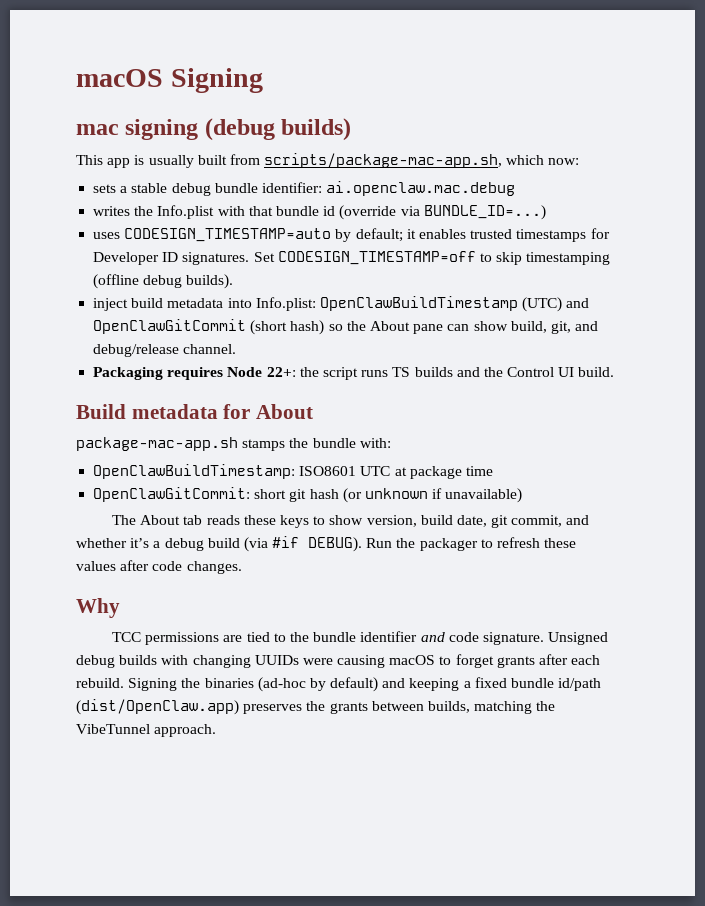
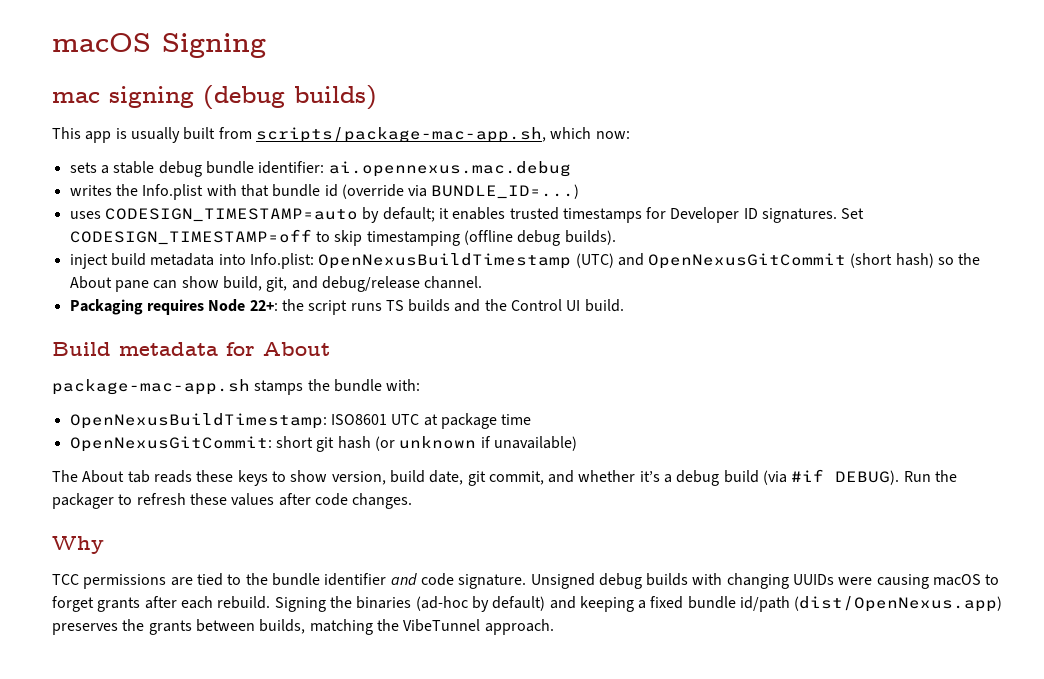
[326,181,516,196] ai.openclaw.mac.debug -> [328,161,571,177] ai.opennexus.mac.debug
[319,296,518,311] OpenClawBuildTimestamp -> [318,253,572,269] OpenNexusBuildTimestamp
[93,319,247,334] OpenClawGitCommit -> [648,253,847,269] OpenNexusGitCommit
[93,464,296,479] OpenClawBuildTimestamp: -> [69,413,327,429] OpenNexusBuildTimestamp:
[93,487,251,502] OpenClawGitCommit: -> [69,436,272,452] OpenNexusGitCommit:
[76,699,239,715] (dist/OpenClaw.app) -> [794,596,1003,612] (dist/OpenNexus.app)

